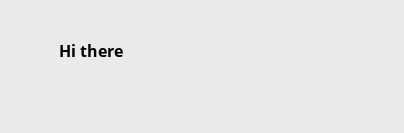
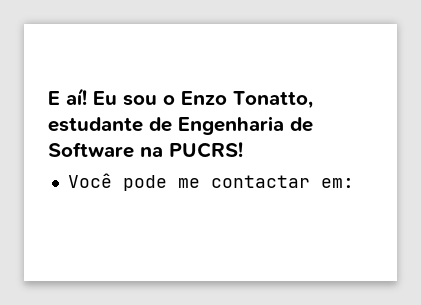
[59,44,124,57] Hi there -> [48,88,313,109] [48,116,313,135] [48,142,243,158] [67,173,354,191] E aí! Eu sou o Enzo Tonatto, estudante de Engenharia de Software na PUCRS! // Você pode me contactar em:

